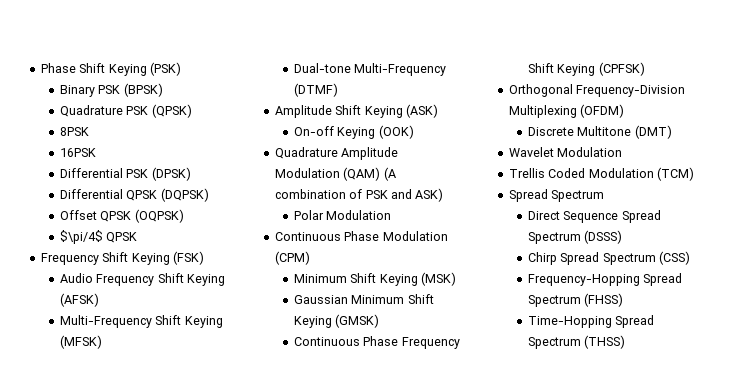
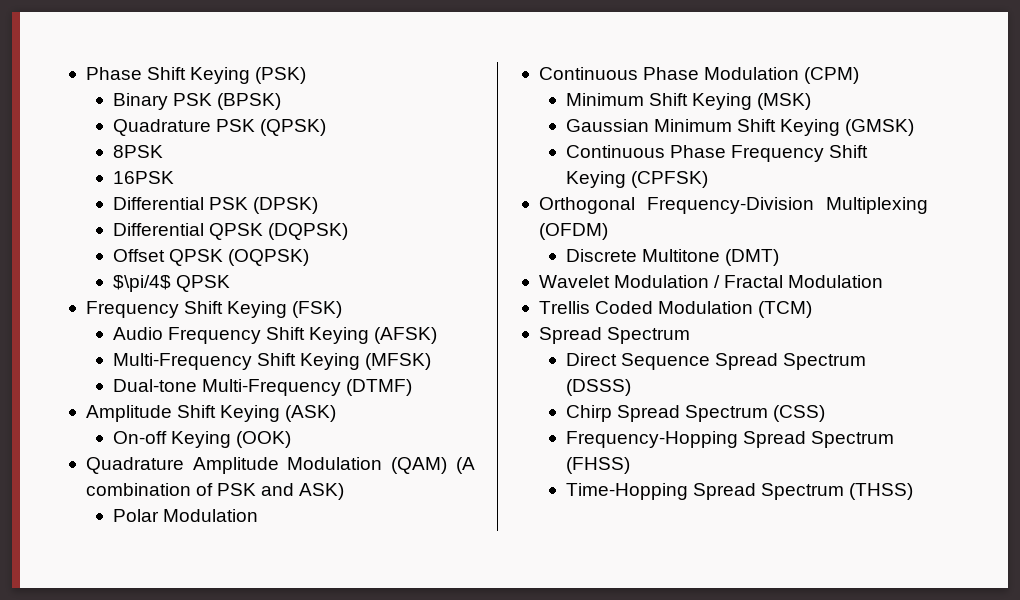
(623, 152) none -> [714,275,884,288] / Fractal Modulation

